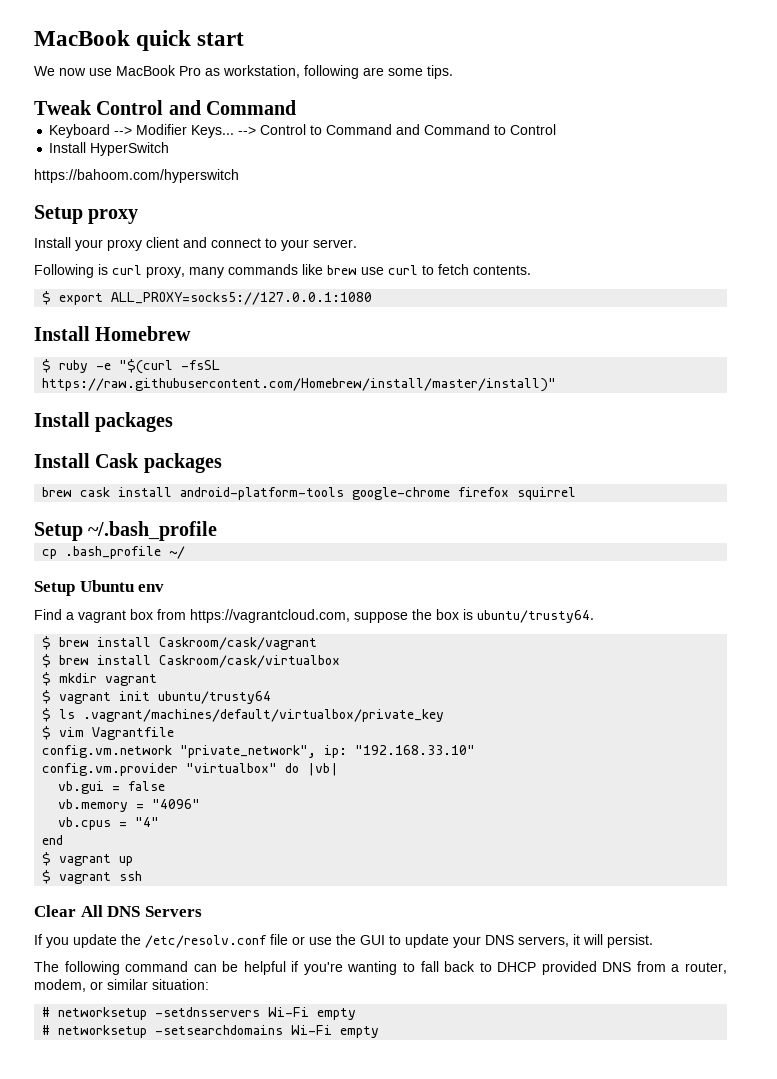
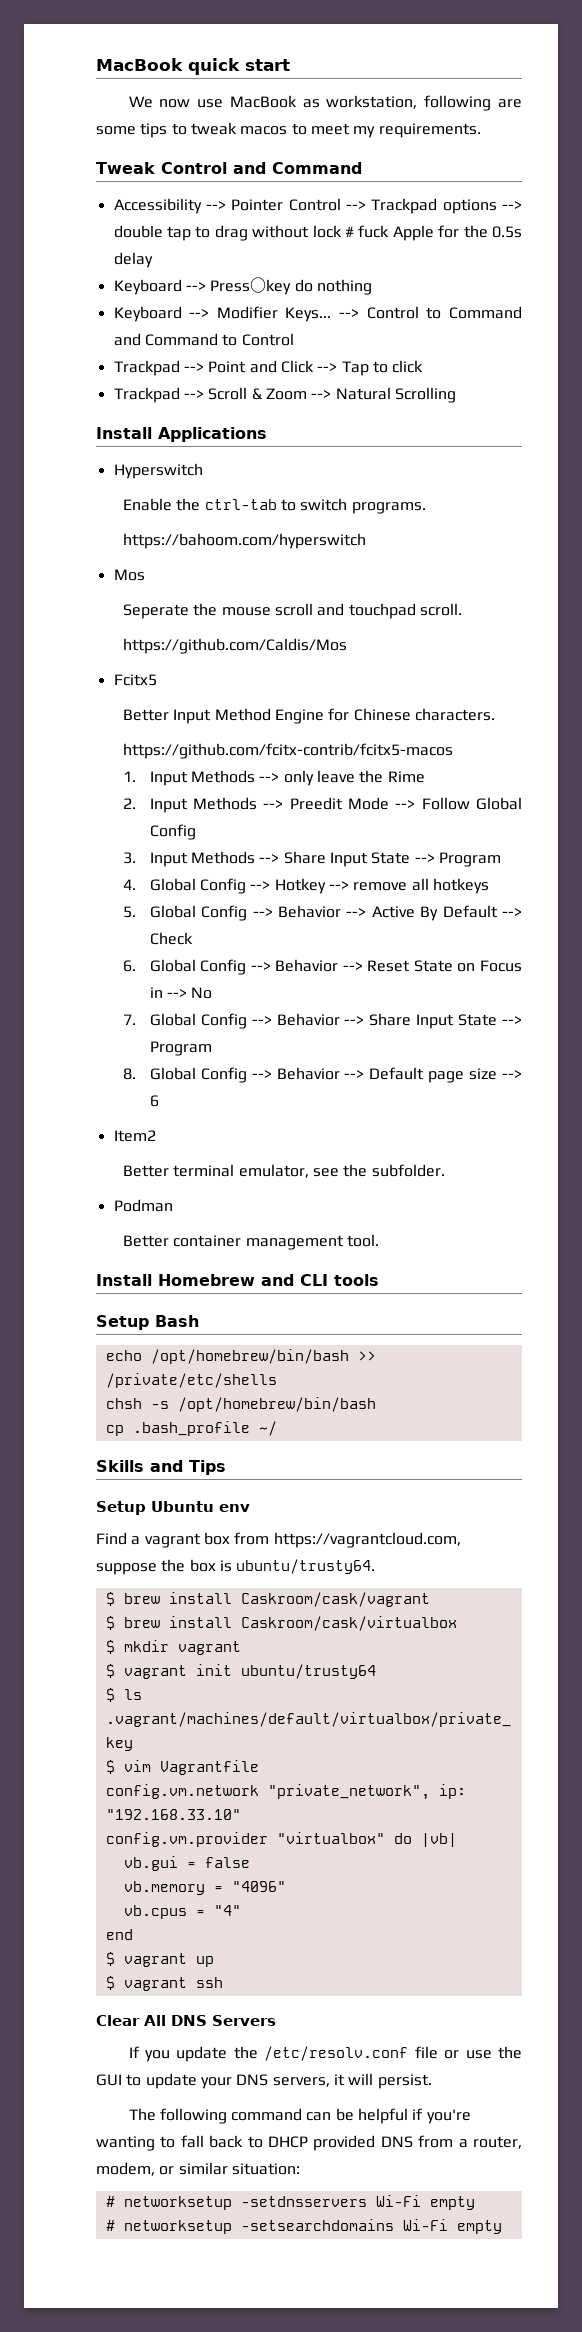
[179,66,201,76] Pro -> (297, 101) none
[427,65,453,79] [34,100,297,115] tips. // Tweak Control and Command -> [140,122,481,138] [96,162,362,174] [113,198,522,214] [113,225,522,241] [113,252,153,268] [113,277,372,295] tips to tweak macos to meet my requirements. // Tweak Control and Command // Accessibility --> Pointer Control --> Trackpad options --> double tap to drag without lock # fuck Apple for the 0.5s delay // Keyboard --> Press〇key do nothing
[49,142,170,156] [34,169,239,183] [34,205,139,224] [34,237,357,251] [34,264,531,278] [42,291,373,305] [34,326,192,341] [42,359,221,374] [42,378,557,392] [34,412,174,432] [34,453,222,473] [42,487,577,500] [34,521,218,541] Install HyperSwitch // https://bahoom.com/hyperswitch // Setup proxy // Install your proxy client and connect to your server. // Following is curl proxy, many commands like brew use curl to fetch contents. // $ export ALL_PROXY=socks5://127.0.0.1:1080 // Install Homebrew // $ ruby -e "$(curl -fsSL https://raw.githubusercontent.com/Homebrew/install/master/install)" // Install packages // Install Cask packages // brew cask install android-platform-tools google-chrome firefox squirrel // Setup ~/.bash_profile -> [113,360,424,376] [113,387,456,403] [96,427,267,442] [113,463,203,479] [122,498,426,514] [122,533,366,549] [113,569,145,581] [122,603,462,619] [122,638,347,654] [113,674,157,686] [122,708,495,724] [122,743,453,759] [122,770,425,786] [122,797,522,813] [149,824,196,840] [122,851,502,867] [122,878,490,894] [122,905,522,921] [149,932,193,945] [122,959,522,975] [149,987,213,999] [122,1013,522,1029] [149,1041,212,1056] [122,1067,522,1083] [149,1095,159,1107] [113,1130,156,1142] [122,1164,445,1178] [113,1199,173,1212] [122,1234,379,1250] [96,1274,379,1286] [96,1315,199,1330] [105,1349,376,1364] [105,1373,277,1388] [105,1397,376,1412] Trackpad --> Point and Click --> Tap to click // Trackpad --> Scroll & Zoom --> Natural Scrolling // Install Applications // Hyperswitch // Enable the ctrl-tab to switch programs. // https://bahoom.com/hyperswitch // Mos // Seperate the mouse scroll and touchpad scroll. // https://github.com/Caldis/Mos // Fcitx5 // Better Input Method Engine for Chinese characters. // https://github.com/fcitx-contrib/fcitx5-macos // 1. Input Methods --> only leave the Rime // 2. Input Methods --> Preedit Mode --> Follow Global Config // 3. Input Methods --> Share Input State --> Program // 4. Global Config --> Hotkey --> remove all hotkeys // 5. Global Config --> Behavior --> Active By Default --> Check // 6. Global Config --> Behavior --> Reset State on Focus in --> No // 7. Global Config --> Behavior --> Share Input State --> Program // 8. Global Config --> Behavior --> Default page size --> 6 // Item2 // Better terminal emulator, see the subfolder. // Podman // Better container management tool. // Install Homebrew and CLI tools // Setup Bash // echo /opt/homebrew/bin/bash >> /private/etc/shells // chsh -s /opt/homebrew/bin/bash
(186, 552) none -> [96,1460,226,1475] // Skills and Tips

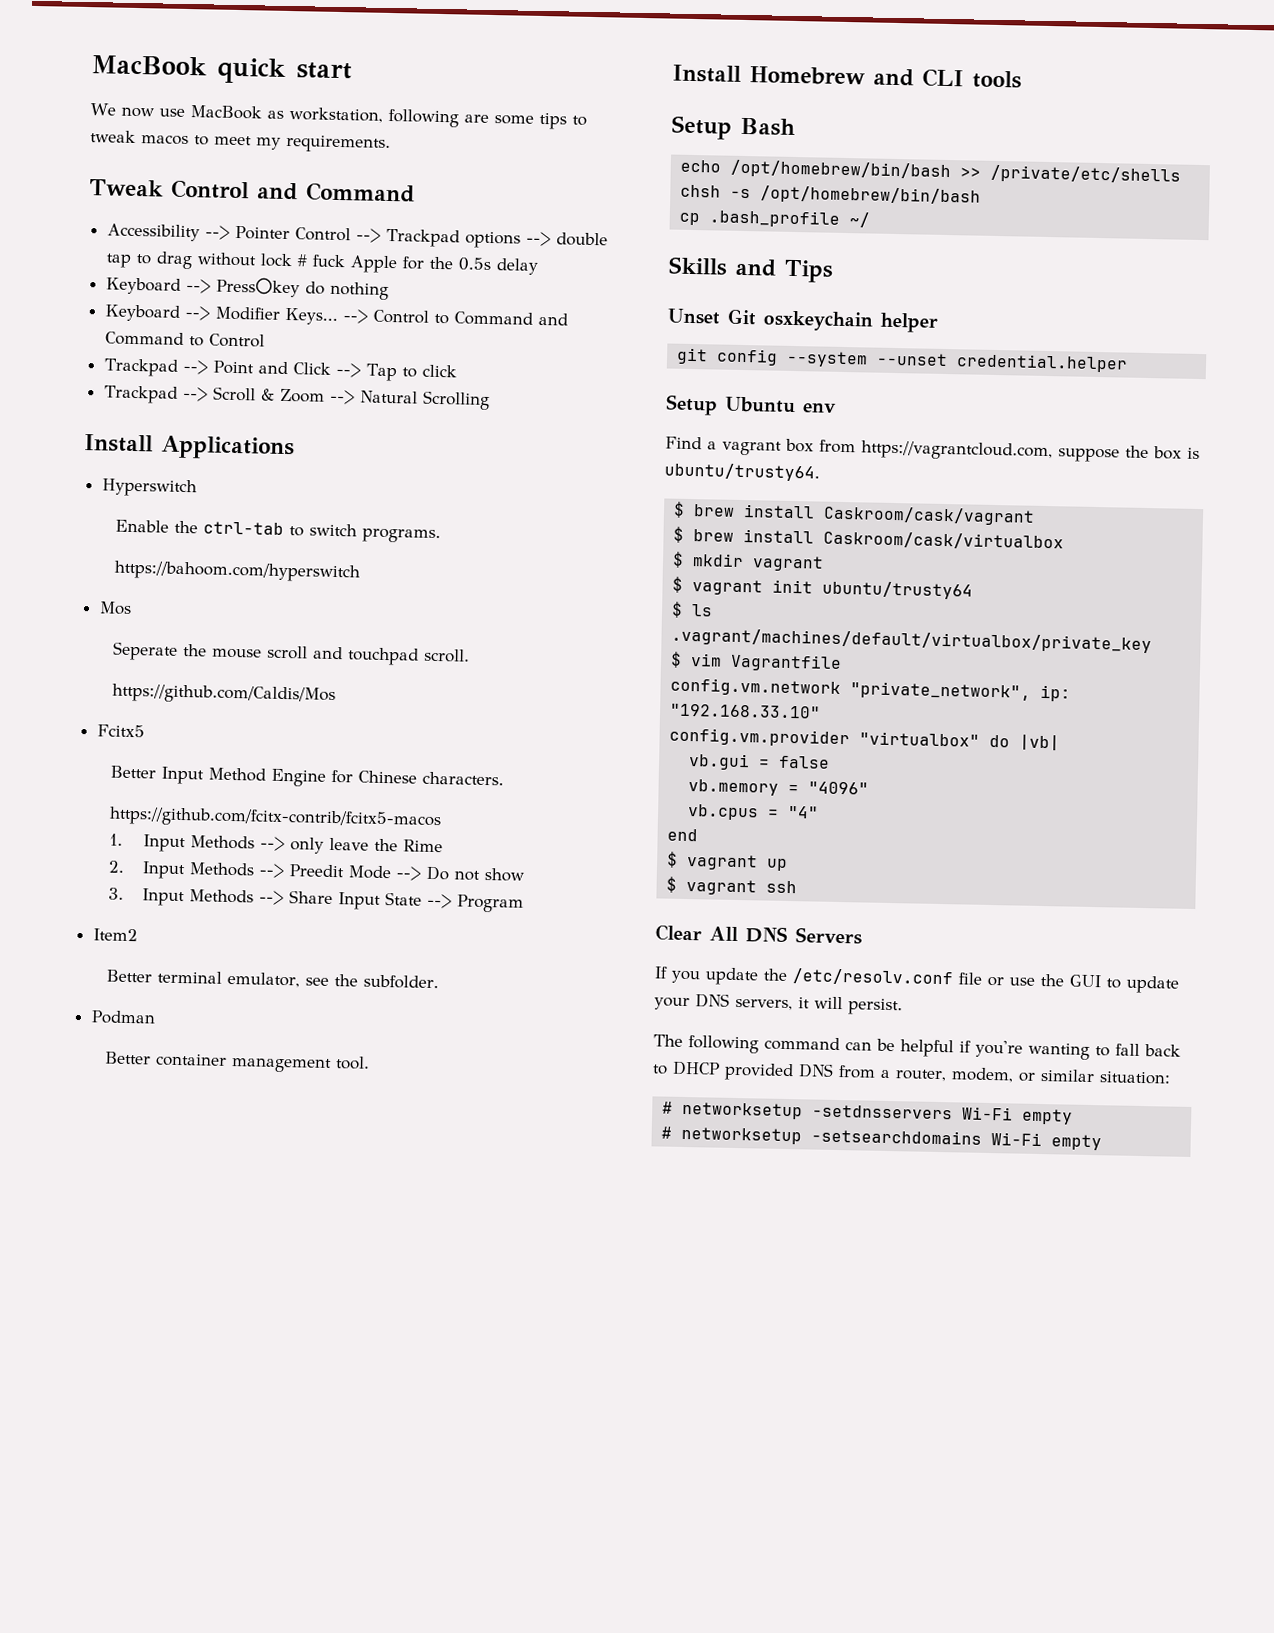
[421,797,522,810] [149,824,196,840] Follow Global Config -> [425,865,525,882] Do not show
[122,878,490,894] [122,905,522,921] [149,932,193,945] [122,959,522,975] [149,987,213,999] [122,1013,522,1029] [149,1041,212,1056] [122,1067,522,1083] [149,1095,159,1107] // 4. Global Config --> Hotkey --> remove all hotkeys // 5. Global Config --> Behavior --> Active By Default --> Check // 6. Global Config --> Behavior --> Reset State on Focus in --> No // 7. Global Config --> Behavior --> Share Input State --> Program // 8. Global Config --> Behavior --> Default page size --> 6 -> (524, 903) none
(226, 1467) none -> [667,308,938,333] [676,347,1129,373] // Unset Git osxkeychain helper // git config --system --unset credential.helper

